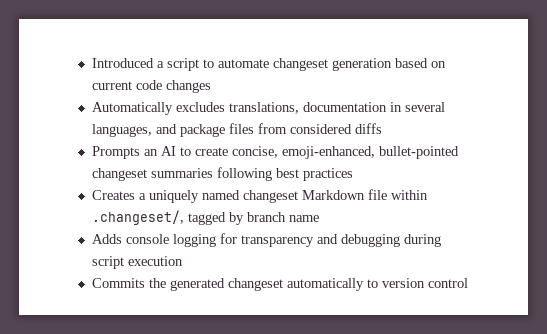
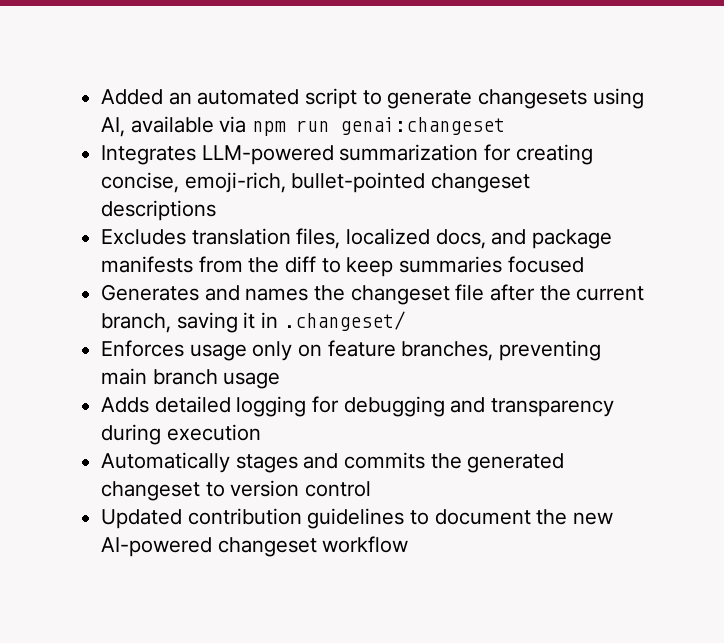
[91,58,446,71] [91,80,211,93] [91,102,445,115] [91,123,382,137] [91,146,459,159] [91,167,353,181] [91,189,428,203] [91,210,319,225] [91,233,441,247] [91,256,183,269] [91,278,145,288] Introduced a script to automate changeset generation based on current code changes // Automatically excludes translations, documentation in several languages, and package files from considered diffs // Prompts an AI to create concise, emoji-enhanced, bullet-pointed changeset summaries following best practices // Creates a uniquely named changeset Markdown file within .changeset/, tagged by branch name // Adds console logging for transparency and debugging during script execution // Commits -> [101,88,644,109] [101,116,506,137] [101,144,593,165] [101,172,531,193] [101,200,217,221] [101,228,613,249] [101,256,584,277] [101,284,645,305] [101,311,405,333] [101,340,602,361] [101,368,281,389] [101,396,615,417] [101,424,261,445] [101,452,426,473] Added an automated script to generate changesets using AI, available via npm run genai:changeset // Integrates LLM-powered summarization for creating concise, emoji-rich, bullet-pointed changeset descriptions // Excludes translation files, localized docs, and package manifests from the diff to keep summaries focused // Generates and names the changeset file after the current branch, saving it in .changeset/ // Enforces usage only on feature branches, preventing main branch usage // Adds detailed logging for debugging and transparency during execution // Automatically stages and commits
[286,278,364,291] automatically -> (201, 491) none
(468, 283) none -> [101,508,614,529] [101,536,409,557] // Updated contribution guidelines to document the new AI-powered changeset workflow

